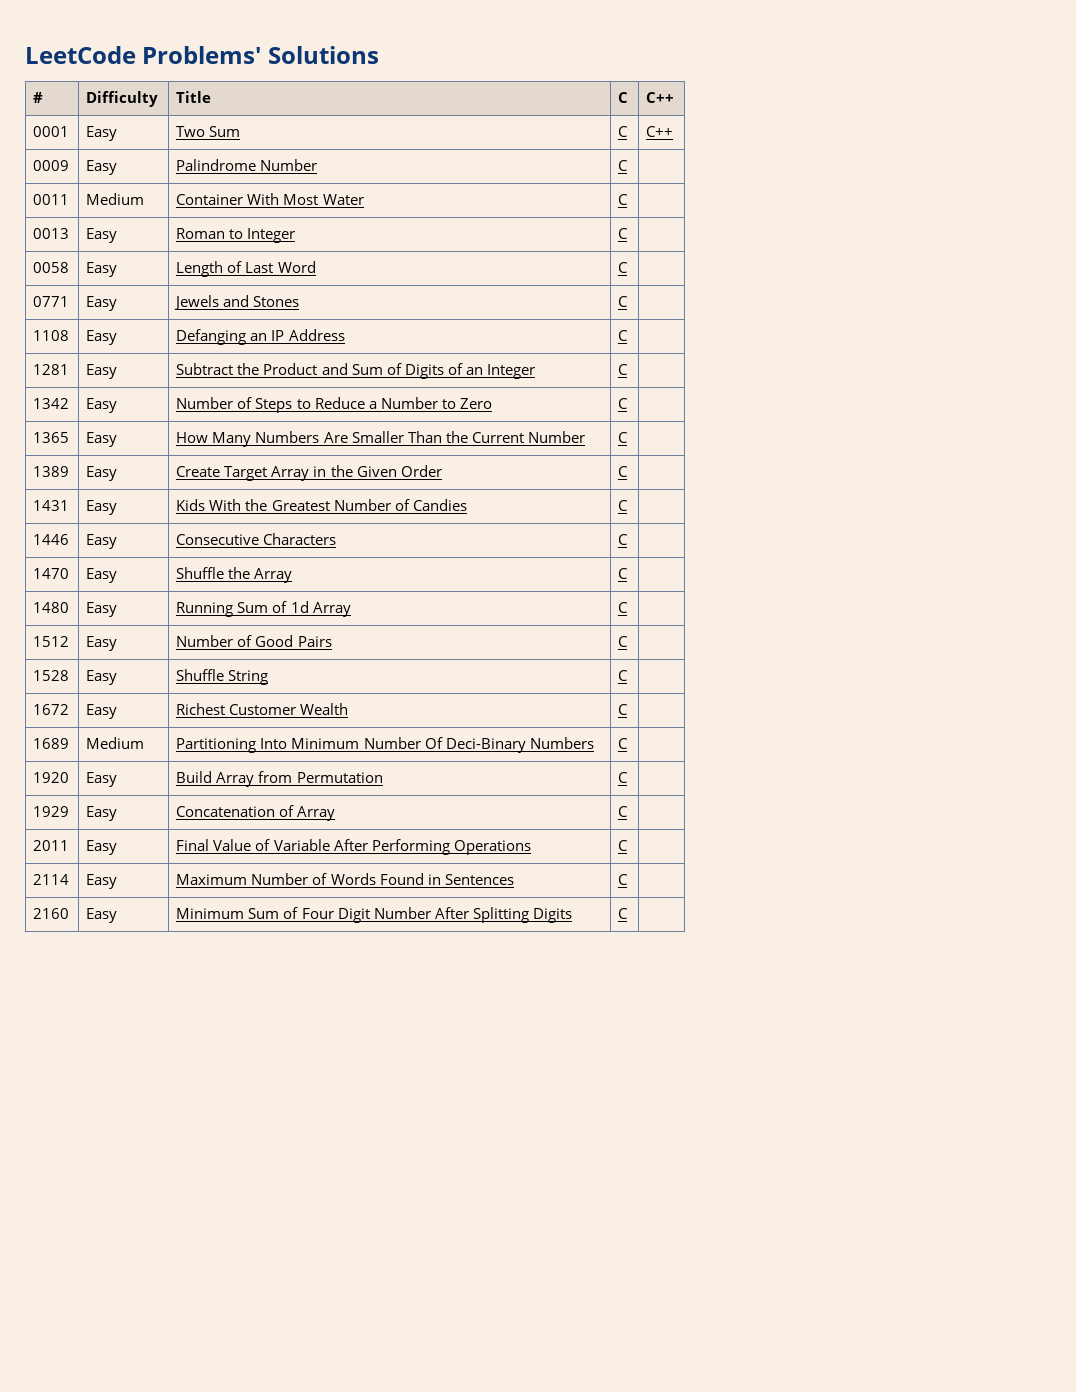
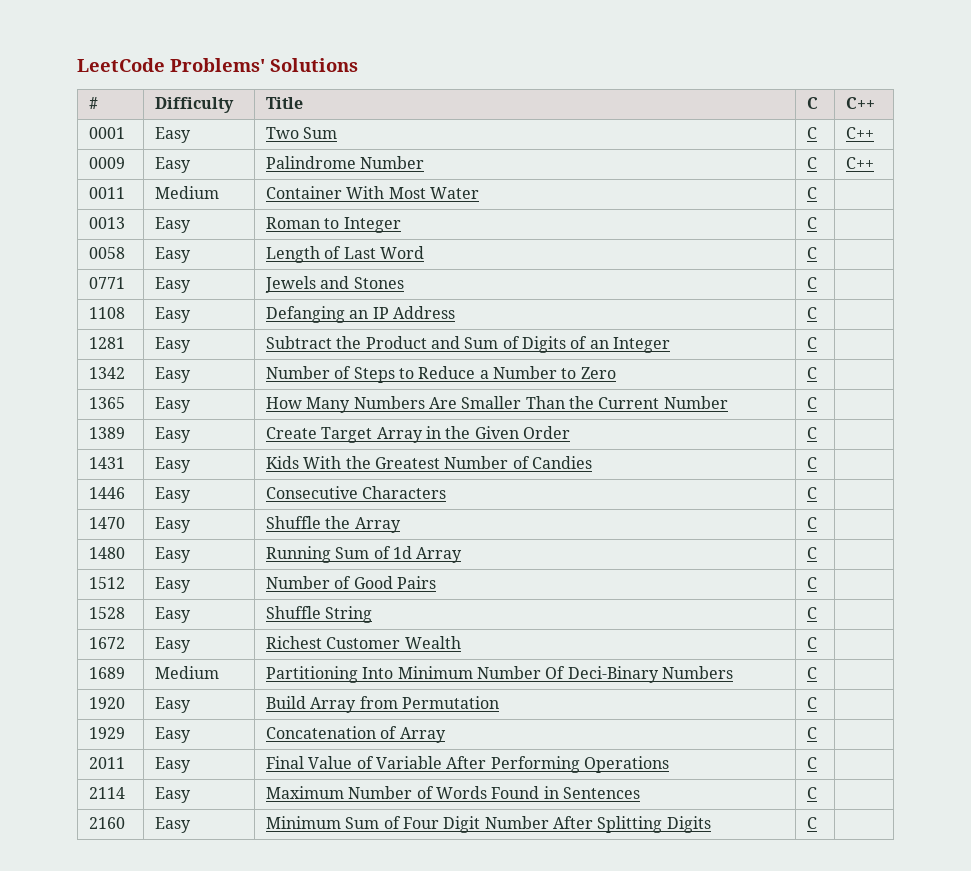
(629, 165) none -> [845,157,874,169] C++

